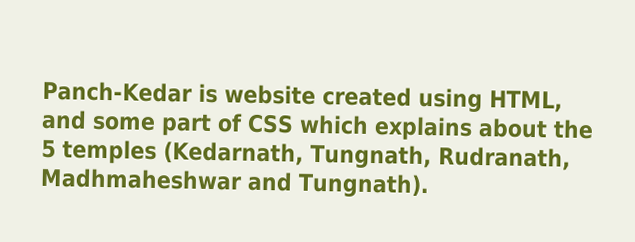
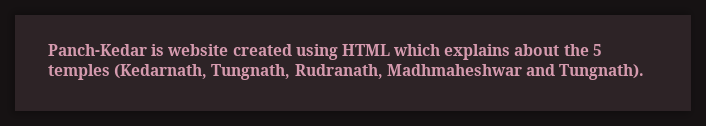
[488,90,563,113] [41,109,294,137] HTML, and some part of CSS -> [341,44,390,56] HTML

